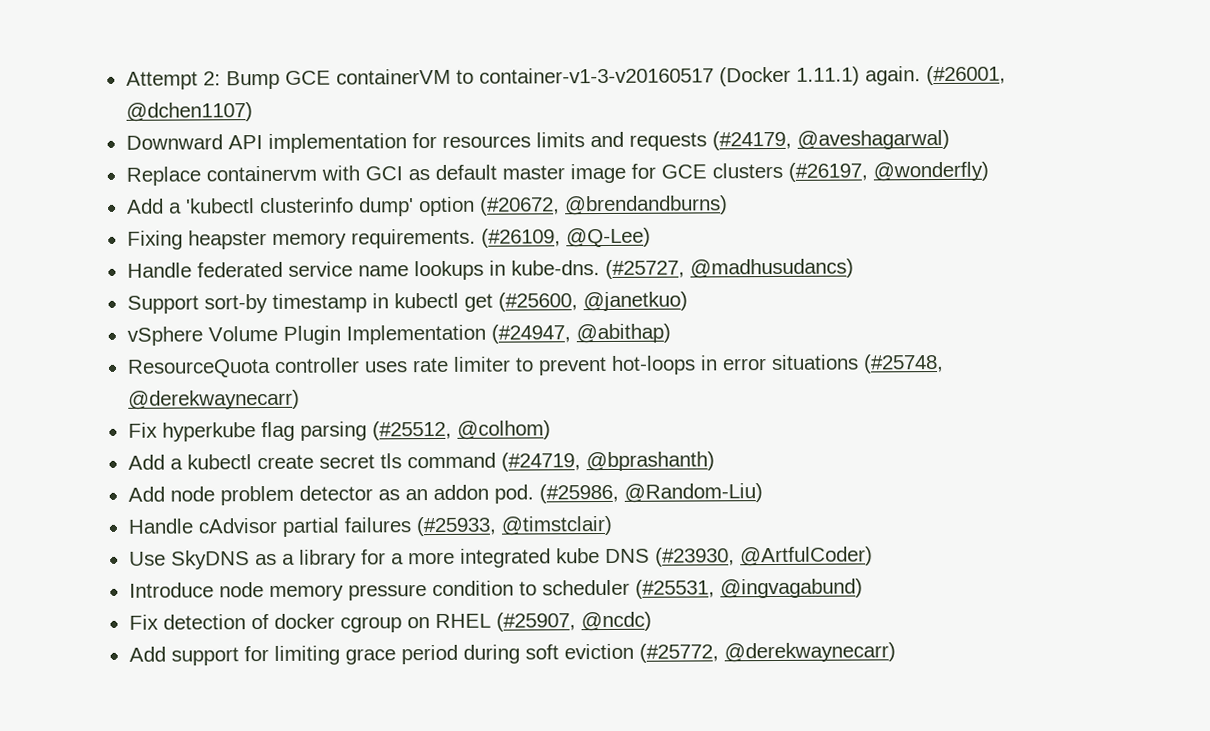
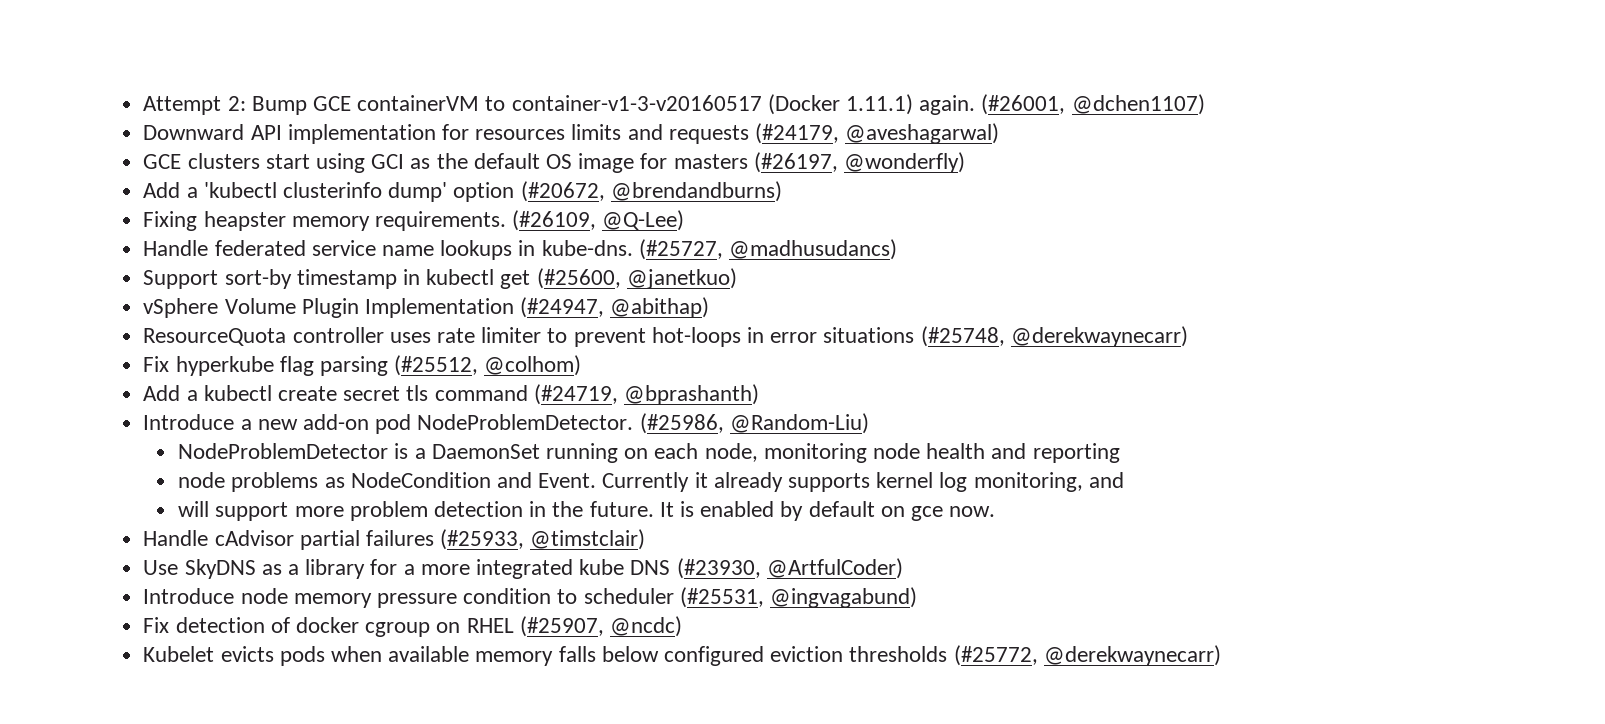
[125,162,783,186] Replace containervm with GCI as default master image for GCE clusters -> [143,153,748,173] GCE clusters start using GCI as the default OS image for masters
[127,483,763,506] Add node problem detector as an addon pod. (#25986, @Random-Liu) -> [143,413,869,434] [178,443,1120,463] [178,472,1124,492] [178,501,996,521] Introduce a new add-on pod NodeProblemDetector. (#25986, @Random-Liu) // NodeProblemDetector is a DaemonSet running on each node, monitoring node health and reporting // node problems as NodeCondition and Event. Currently it already supports kernel log monitoring, and // will support more problem detection in the future. It is enabled by default on gce now.
[128,643,634,666] Add support for limiting grace period during soft eviction -> [143,646,948,666] Kubelet evicts pods when available memory falls below configured eviction thresholds

